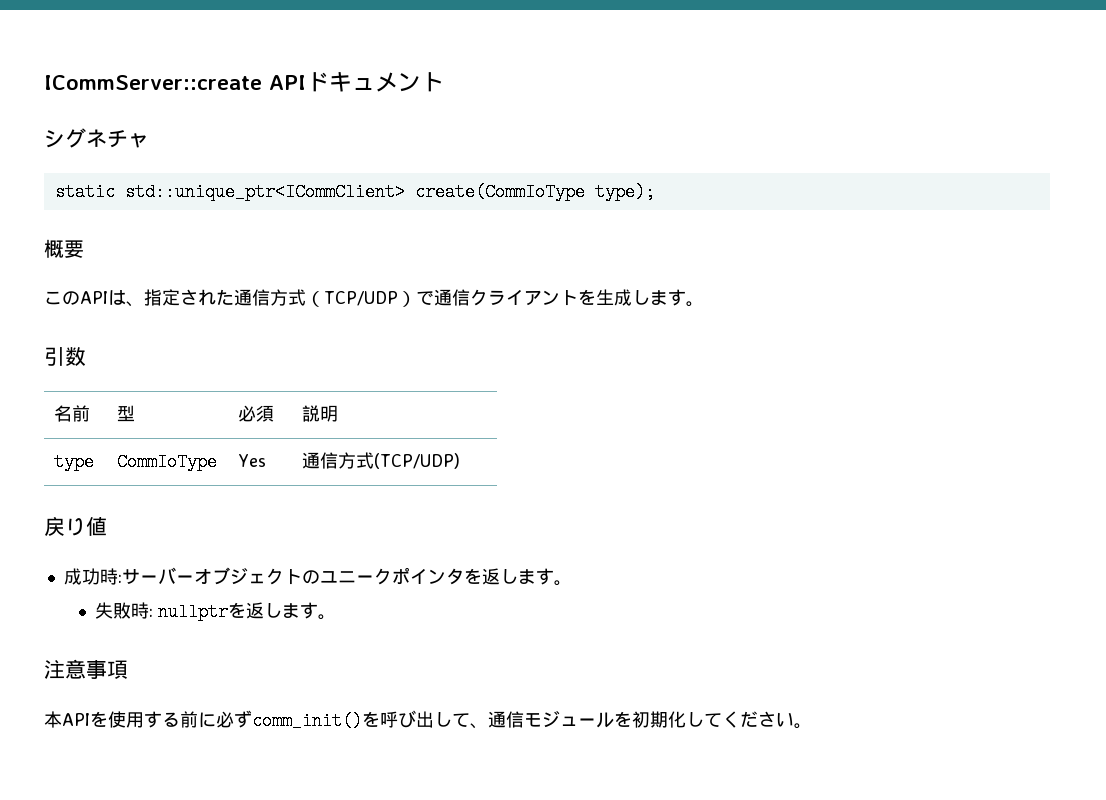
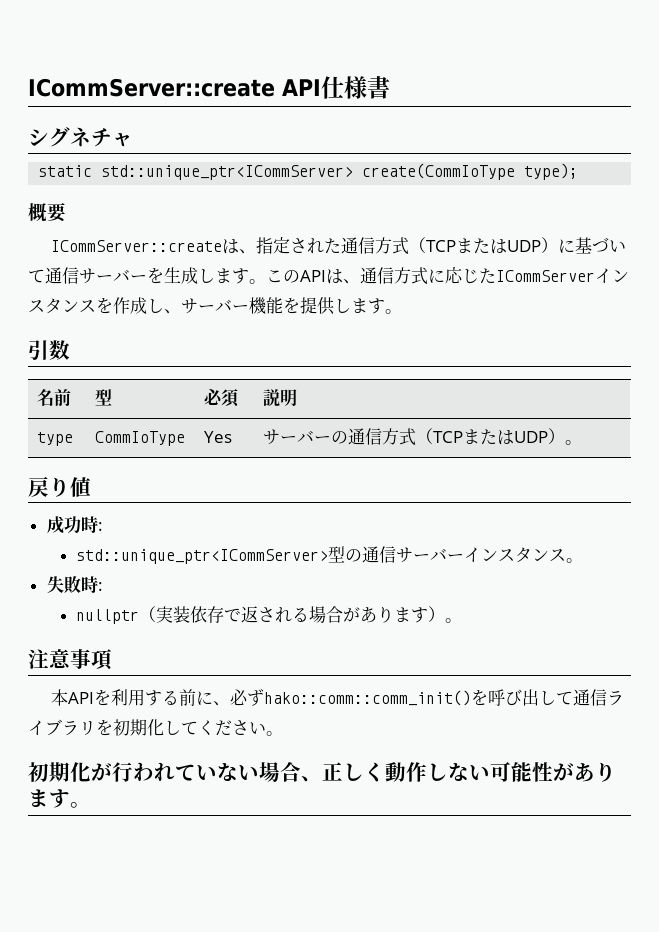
[306,72,444,92] ドキュメント -> [321,76,390,99] 仕様書
[124,183,405,201] std::unique_ptr<ICommClient> -> [101,165,354,180] std::unique_ptr<ICommServer>
[44,291,108,305] このAPI -> [50,240,222,252] ICommServer::create
[324,289,632,307] TCP/UDP）で通信クライアントを生成 -> [425,237,626,254] [28,267,629,285] [28,297,335,315] TCPまたはUDP）に基づいて通信サーバーを生成します。このAPIは、通信方式に応じたICommServerインスタンスを作成し、サーバー機能を提供
[302,452,461,469] [44,516,107,536] [63,567,572,586] [95,602,319,621] 通信方式(TCP/UDP) // 戻り値 // 成功時:サーバーオブジェクトのユニークポインタを返します。 // 失敗時: nullptrを返します -> [263,428,583,446] [28,476,91,497] [46,516,103,534] [75,546,583,564] [46,576,103,593] [75,606,445,624] サーバーの通信方式（TCPまたはUDP）。 // 戻り値 // 成功時: // std::unique_ptr<ICommServer>型の通信サーバーインスタンス。 // 失敗時: // nullptr（実装依存で返される場合があります）
[108,711,126,728] 使 -> [110,689,128,706] 利
[216,710,362,730] 必ずcomm_init() -> [212,689,471,706] 、必ずhako::comm::comm_init()
[470,711,614,729] 、通信モジュール -> [572,689,624,706] [28,719,96,736] 通信ライブラリ
(812, 726) none -> [28,762,616,782] [28,789,91,808] // 初期化が行われていない場合、正しく動作しない可能性があります。

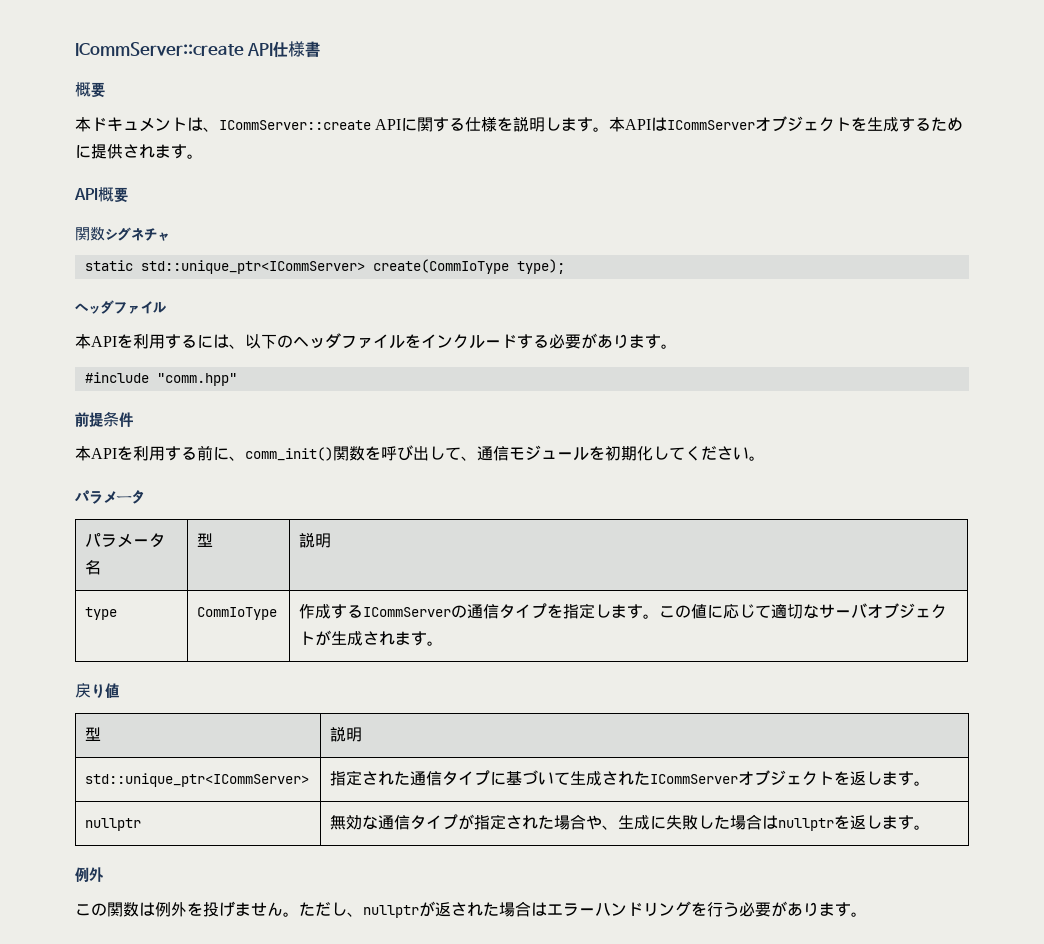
(390, 87) none -> [75,82,105,98] [75,116,964,132] [75,144,203,159] [74,187,128,203] [75,226,105,241] 概要 // 本ドキュメントは、ICommServer::create APIに関する仕様を説明します。本APIはICommServerオブジェクトを生成するために提供されます。 // API概要 // 関数
[28,203,66,222] [50,237,626,255] [28,267,629,285] [28,297,402,315] [28,340,70,361] [37,389,72,406] [95,389,113,406] [204,389,240,407] [263,389,298,407] [37,432,74,446] [95,431,186,446] [204,431,233,443] [263,428,583,446] [28,476,91,497] [46,516,103,534] [75,546,583,564] [46,576,103,593] [75,606,462,624] [28,649,113,670] 概要 // ICommServer::createは、指定された通信方式（TCPまたはUDP）に基づいて通信サーバーを生成します。このAPIは、通信方式に応じたICommServerインスタンスを作成し、サーバー機能を提供します。 // 引数 // 名前 | 型 | 必須 | 説明 // type | CommIoType | Yes | サーバーの通信方式（TCPまたはUDP）。 // 戻り値 // 成功時: // std::unique_ptr<ICommServer>型の通信サーバーインスタンス。 // 失敗時: // nullptr（実装依存で返される場合があります）。 // 注意事項 -> [75,300,166,314] [75,333,677,349] [84,372,237,386] [75,411,133,427] ヘッダファイル // 本APIを利用するには、以下のヘッダファイルをインクルードする必要があります。 // #include "comm.hpp" // 前提条件
[229,689,471,706] 必ずhako::comm::comm_init() -> [245,446,365,461] comm_init()関数
[572,689,624,706] [28,719,96,736] 通信ライブラリ -> [461,445,589,461] 、通信モジュール
[28,762,553,782] 初期化が行われていない場合、正しく動作しない可能性 -> [75,490,145,504] [85,533,166,548] [85,560,102,575] [197,533,214,547] [299,533,332,548] [85,607,118,620] [197,607,278,620] [299,603,948,619] [299,630,444,646] [75,683,119,698] [85,727,102,741] [330,727,363,742] [85,773,310,787] [330,770,931,786] [85,818,142,831] [330,814,931,831] [75,867,104,882] [75,901,771,918] パラメータ // パラメータ名 | 型 | 説明 // type | CommIoType | 作成するICommServerの通信タイプを指定します。この値に応じて適切なサーバオブジェクトが生成されます。 // 戻り値 // 型 | 説明 // std::unique_ptr<ICommServer> | 指定された通信タイプに基づいて生成されたICommServerオブジェクトを返します。 // nullptr | 無効な通信タイプが指定された場合や、生成に失敗した場合はnullptrを返します。 // 例外 // この関数は例外を投げません。ただし、nullptrが返された場合はエラーハンドリングを行う必要

